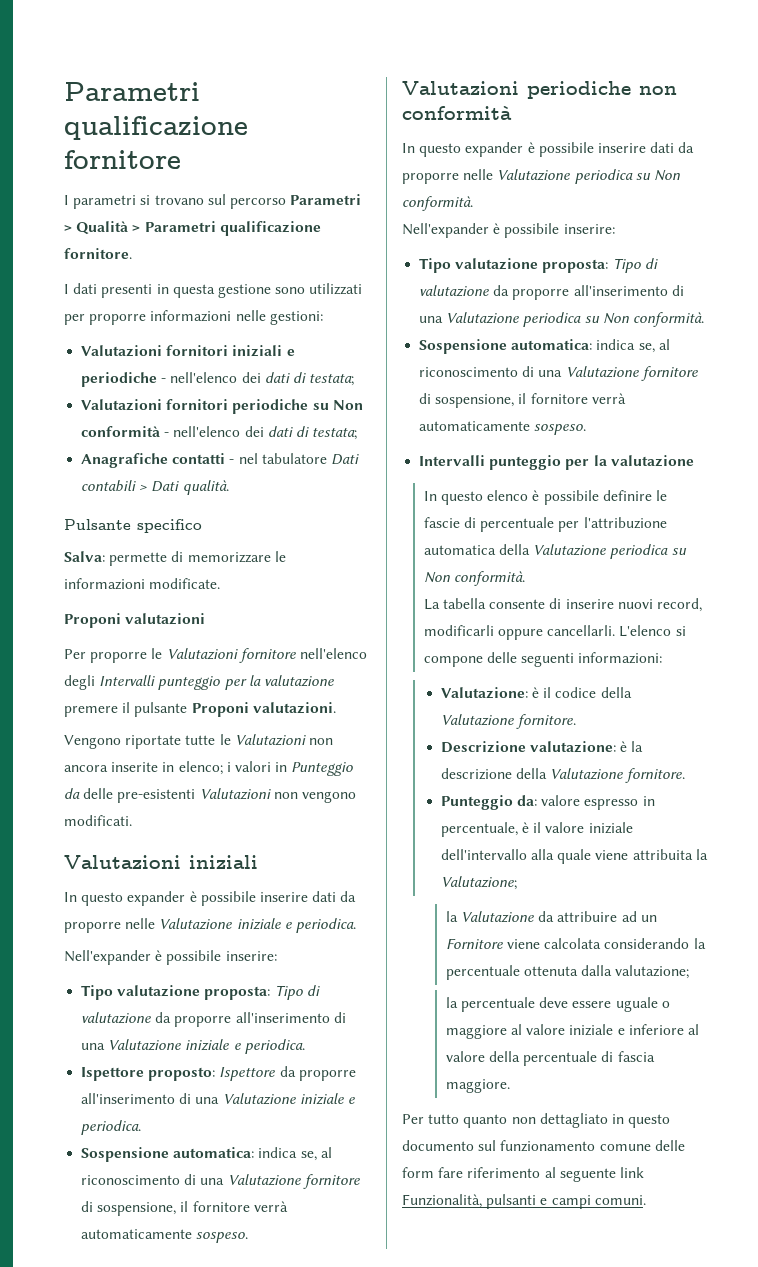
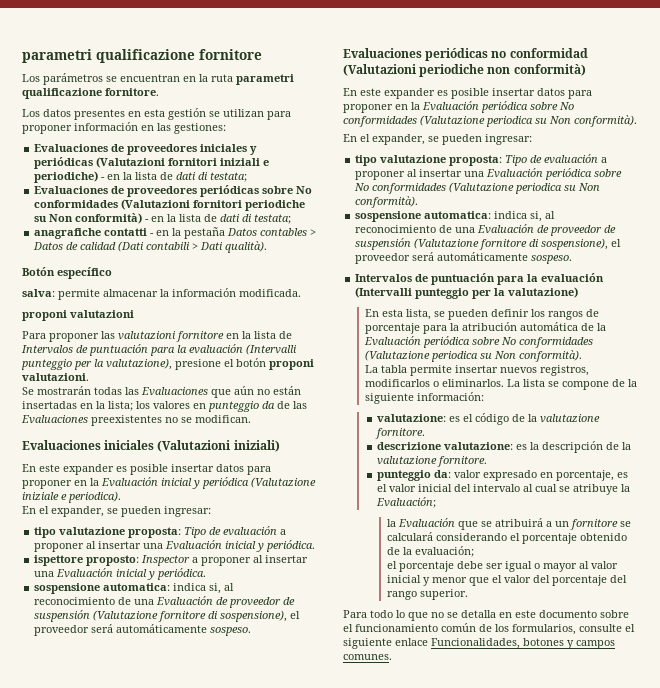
[64,82,200,101] Parametri -> [22,49,92,63] parametri
[64,194,362,209] [64,221,321,236] [64,248,132,259] [64,283,363,298] [64,310,323,325] [81,345,295,357] [81,372,355,387] [81,399,363,414] [81,426,358,440] [81,453,169,468] I parametri si trovano sul percorso Parametri > Qualità > Parametri qualificazione fornitore. // I dati presenti in questa gestione sono utilizzati per proporre informazioni nelle gestioni: // Valutazioni fornitori iniziali e periodiche - nell'elenco dei dati di testata; // Valutazioni fornitori periodiche su Non conformità - nell'elenco dei dati di testata; // Anagrafiche -> [22,73,294,85] [22,88,159,99] [22,108,291,120] [22,122,226,134] [34,144,258,155] [34,157,270,169] [34,171,248,183] [34,185,313,197] [34,199,306,211] [34,213,292,224] [34,228,102,239] Los parámetros se encuentran en la ruta parametri qualificazione fornitore. // Los datos presentes en esta gestión se utilizan para proponer información en las gestiones: // Evaluaciones de proveedores iniciales y periódicas (Valutazioni fornitori iniziali e periodiche) - en la lista de dati di testata; // Evaluaciones de proveedores periódicas sobre No conformidades (Valutazioni fornitori periodiche su Non conformità) - en la lista de dati di testata; // anagrafiche
[238,453,359,465] [81,480,229,495] [64,519,202,533] [64,551,286,566] [64,578,221,590] [64,613,206,628] [64,648,367,663] [64,675,334,690] [64,702,336,717] [64,734,333,749] [64,761,354,776] [64,788,356,803] [64,815,132,826] [64,855,258,869] [64,891,357,906] [64,918,356,933] [64,950,277,965] [81,985,320,1000] [81,1012,346,1027] [81,1039,305,1054] [81,1066,356,1081] [81,1093,355,1105] [81,1120,142,1135] [81,1147,332,1162] [81,1174,360,1189] [81,1201,288,1216] [81,1229,249,1243] [402,81,677,99] [402,106,512,120] [402,142,695,157] [402,169,680,184] [402,196,473,211] [402,223,615,238] [419,258,658,273] [419,285,684,300] [419,312,704,327] [419,339,670,354] [419,366,698,381] [419,393,626,408] [419,421,587,435] [419,455,694,470] [423,490,667,505] [423,517,667,532] [423,544,687,559] [423,571,526,586] [423,598,702,612] [423,625,686,640] [423,652,663,667] [440,687,632,699] [440,714,577,729] [440,741,644,753] [440,768,686,783] [440,795,655,810] [440,822,633,837] [440,849,708,864] [440,876,517,890] [445,911,657,923] [445,938,706,949] [445,965,690,980] [445,997,670,1012] [445,1024,699,1039] [445,1051,655,1066] [445,1079,510,1093] [402,1113,671,1128] [402,1140,685,1152] [402,1167,644,1182] [402,1194,646,1209] nel tabulatore Dati contabili > Dati qualità. // Pulsante specifico // Salva: permette di memorizzare le informazioni modificate. // Proponi valutazioni // Per proporre le Valutazioni fornitore nell'elenco degli Intervalli punteggio per la valutazione premere il pulsante Proponi valutazioni. // Vengono riportate tutte le Valutazioni non ancora inserite in elenco; i valori in Punteggio da delle pre-esistenti Valutazioni non vengono modificati. // Valutazioni iniziali // In questo expander è possibile inserire dati da proporre nelle Valutazione iniziale e periodica. // Nell'expander è possibile inserire: // Tipo valutazione proposta: Tipo di valutazione da proporre all'inserimento di una Valutazione iniziale e periodica. // Ispettore proposto: Ispettore da proporre all'inserimento di una Valutazione iniziale e periodica. // Sospensione automatica: indica se, al riconoscimento di una Valutazione fornitore di sospensione, il fornitore verrà automaticamente sospeso. // Valutazioni periodiche non conformità // In questo expander è possibile inserire dati da proporre nelle Valutazione periodica su Non conformità. // Nell'expander è possibile inserire: // Tipo valutazione proposta: Tipo di valutazione da proporre all'inserimento di una Valutazione periodica su Non conformità. // Sospensione automatica: indica se, al riconoscimento di una Valutazione fornitore di sospensione, il fornitore verrà automaticamente sospeso. // Intervalli punteggio per la valutazione // In questo elenco è possibile definire le fascie di percentuale per l'attribuzione automatica della Valutazione periodica su Non conformità. // La tabella consente di inserire nuovi record, modificarli oppure cancellarli. L'elenco si compone delle seguenti informazioni: // Valutazione: è il codice della Valutazione fornitore. // Descrizione valutazione: è la descrizione della Valutazione fornitore. // Punteggio da: valore espresso in percentuale, è il valore iniziale dell'intervallo alla quale viene attribuita la Valutazione; // la Valutazione da attribuire ad un Fornitore viene calcolata considerando la percentuale ottenuta dalla valutazione; // la percentuale deve essere uguale o maggiore al valore iniziale e inferiore al valore della percentuale di fascia maggiore. // Per tutto quanto non dettagliato in questo documento sul funzionamento comune delle form fare riferimento al seguente link Funzionalità, pulsanti e campi comuni. -> [156,227,317,239] [33,241,268,253] [22,267,112,279] [22,288,301,300] [22,310,134,321] [22,331,292,342] [21,344,297,356] [21,358,314,370] [22,373,89,381] [22,386,301,398] [22,401,307,412] [21,415,251,426] [22,440,280,452] [22,464,271,475] [22,477,316,489] [22,491,121,503] [22,506,211,517] [34,526,287,538] [34,540,316,552] [34,555,309,566] [34,568,207,580] [34,583,235,594] [34,596,296,608] [34,610,301,622] [34,624,252,636] [343,48,588,61] [343,64,586,77] [343,88,592,99] [343,101,574,113] [343,115,637,127] [343,134,532,145] [355,154,608,166] [355,168,623,180] [354,182,601,194] [355,196,419,208] [355,211,556,222] [355,224,617,236] [355,238,622,250] [355,252,573,264] [355,273,605,285] [355,287,579,299] [364,309,599,320] [364,322,606,334] [363,336,593,348] [364,350,582,362] [364,365,589,376] [364,379,637,390] [364,392,484,404] [376,413,600,425] [374,428,425,439] [376,441,631,453] [376,456,487,467] [376,470,628,481] [376,484,630,495] [375,497,436,508] [386,518,631,530] [386,532,627,544] [386,546,474,557] [386,561,618,572] [386,575,627,586] [386,589,468,600] [343,610,629,621] [343,623,635,635] [343,638,615,649] [343,654,392,660] en la pestaña Datos contables > Datos de calidad (Dati contabili > Dati qualità). // Botón específico // salva: permite almacenar la información modificada. // proponi valutazioni // Para proponer las valutazioni fornitore en la lista de Intervalos de puntuación para la evaluación (Intervalli punteggio per la valutazione), presione el botón proponi valutazioni. // Se mostrarán todas las Evaluaciones que aún no están insertadas en la lista; los valores en punteggio da de las Evaluaciones preexistentes no se modifican. // Evaluaciones iniciales (Valutazioni iniziali) // En este expander es posible insertar datos para proponer en la Evaluación inicial y periódica (Valutazione iniziale e periodica). // En el expander, se pueden ingresar: // tipo valutazione proposta: Tipo de evaluación a proponer al insertar una Evaluación inicial y periódica. // ispettore proposto: Inspector a proponer al insertar una Evaluación inicial y periódica. // sospensione automatica: indica si, al reconocimiento de una Evaluación de proveedor de suspensión (Valutazione fornitore di sospensione), el proveedor será automáticamente sospeso. // Evaluaciones periódicas no conformidad (Valutazioni periodiche non conformità) // En este expander es posible insertar datos para proponer en la Evaluación periódica sobre No conformidades (Valutazione periodica su Non conformità). // En el expander, se pueden ingresar: // tipo valutazione proposta: Tipo de evaluación a proponer al insertar una Evaluación periódica sobre No conformidades (Valutazione periodica su Non conformità). // sospensione automatica: indica si, al reconocimiento de una Evaluación de proveedor de suspensión (Valutazione fornitore di sospensione), el proveedor será automáticamente sospeso. // Intervalos de puntuación para la evaluación (Intervalli punteggio per la valutazione) // En esta lista, se pueden definir los rangos de porcentaje para la atribución automática de la Evaluación periódica sobre No conformidades (Valutazione periodica su Non conformità). // La tabla permite insertar nuevos registros, modificarlos o eliminarlos. La lista se compone de la siguiente información: // valutazione: es el código de la valutazione fornitore. // descrizione valutazione: es la descripción de la valutazione fornitore. // punteggio da: valor expresado en porcentaje, es el valor inicial del intervalo al cual se atribuye la Evaluación; // la Evaluación que se atribuirá a un fornitore se calculará considerando el porcentaje obtenido de la evaluación; // el porcentaje debe ser igual o mayor al valor inicial y menor que el valor del porcentaje del rango superior. // Para todo lo que no se detalla en este documento sobre el funcionamiento común de los formularios, consulte el siguiente enlace Funcionalidades, botones y campos comunes.

